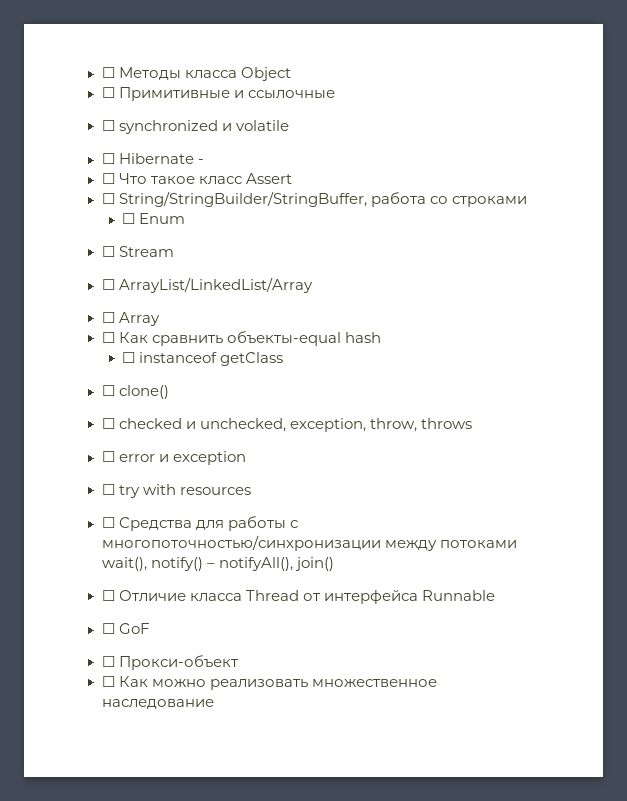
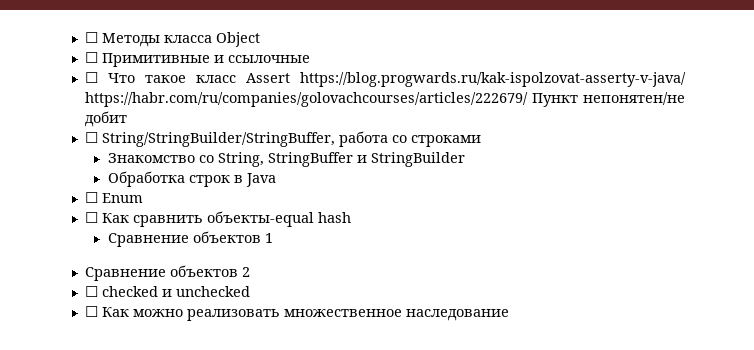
[101,120,289,134] [101,153,204,164] // ☐ synchronized и volatile // ☐ Hibernate - -> (310, 59) none
(292, 178) none -> [299,72,686,87] [84,92,685,107] [84,111,127,127] https://blog.progwards.ru/kak-ispolzovat-asserty-v-java/ https://habr.com/ru/companies/golovachcourses/articles/222679/ Пункт непонятен/не добит
[122,213,186,224] [101,246,174,257] [101,277,313,293] [101,312,160,326] ☐ Enum // ☐ Stream // ☐ ArrayList/LinkedList/Array // ☐ Array -> [107,152,465,167] [107,171,276,187] [84,192,143,203] Знакомство со String, StringBuffer и StringBuilder // Обработка строк в Java // ☐ Enum
[122,352,284,366] [101,385,169,399] [101,418,472,432] [101,451,246,465] [101,484,251,498] [101,516,298,531] [101,535,517,551] [101,557,334,571] [101,590,495,604] [101,623,150,634] [101,655,239,670] ☐ instanceof getClass // ☐ clone() // ☐ checked и unchecked, exception, throw, throws // ☐ error и exception // ☐ try with resources // ☐ Cредства для работы с многопоточностью/синхронизации между потоками wait(), notify() – notifyAll(), join() // ☐ Отличие класса Thread от интерфейса Runnable // ☐ GoF // ☐ Прокси-объект -> [107,231,273,247] [84,265,250,281] [84,286,250,297] Сравнение объектов 1 // Сравнение объектов 2 // ☐ checked и unchecked

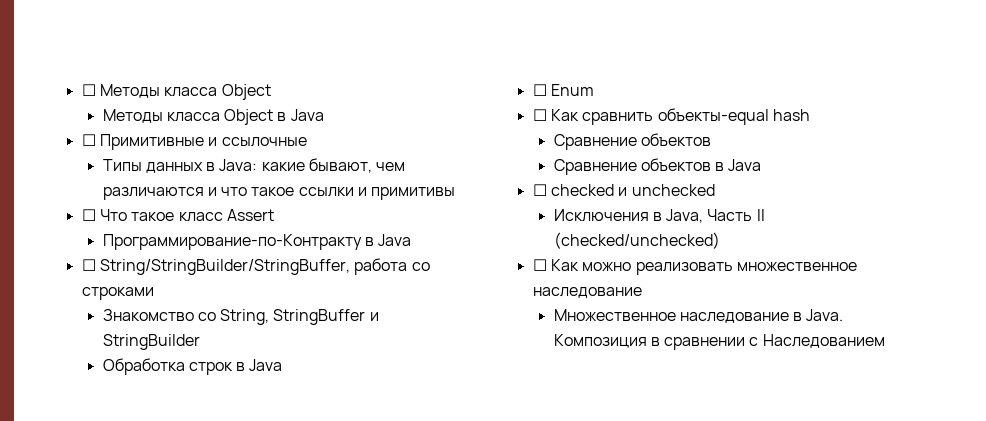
(260, 39) none -> [102,109,324,125] // Методы класса Object в Java
(310, 59) none -> [102,158,406,173] [102,187,456,200] // Типы данных в Java: какие бывают, чем различаются и что такое ссылки и примитивы
[299,72,686,87] [84,92,685,107] [84,111,127,127] https://blog.progwards.ru/kak-ispolzovat-asserty-v-java/ https://habr.com/ru/companies/golovachcourses/articles/222679/ Пункт непонятен/не добит -> [102,234,412,250] // Программирование-по-Контракту в Java
[264,233,273,243] [84,265,250,281] 1 // Сравнение объектов 2 -> [553,158,762,175] // Сравнение объектов в Java
(250, 291) none -> [553,209,765,223] [553,232,720,249] // Исключения в Java, Часть II (checked/unchecked)
(509, 315) none -> [553,309,844,323] [553,334,885,350] // Множественное наследование в Java. Композиция в сравнении с Наследованием

